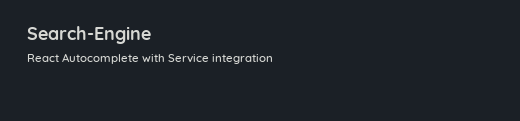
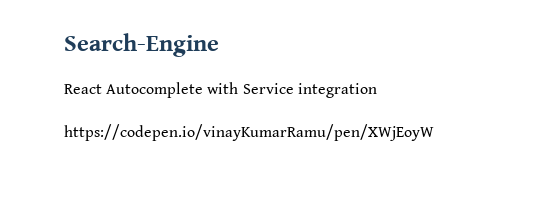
(274, 59) none -> [64,124,434,141] // https://codepen.io/vinayKumarRamu/pen/XWjEoyW

